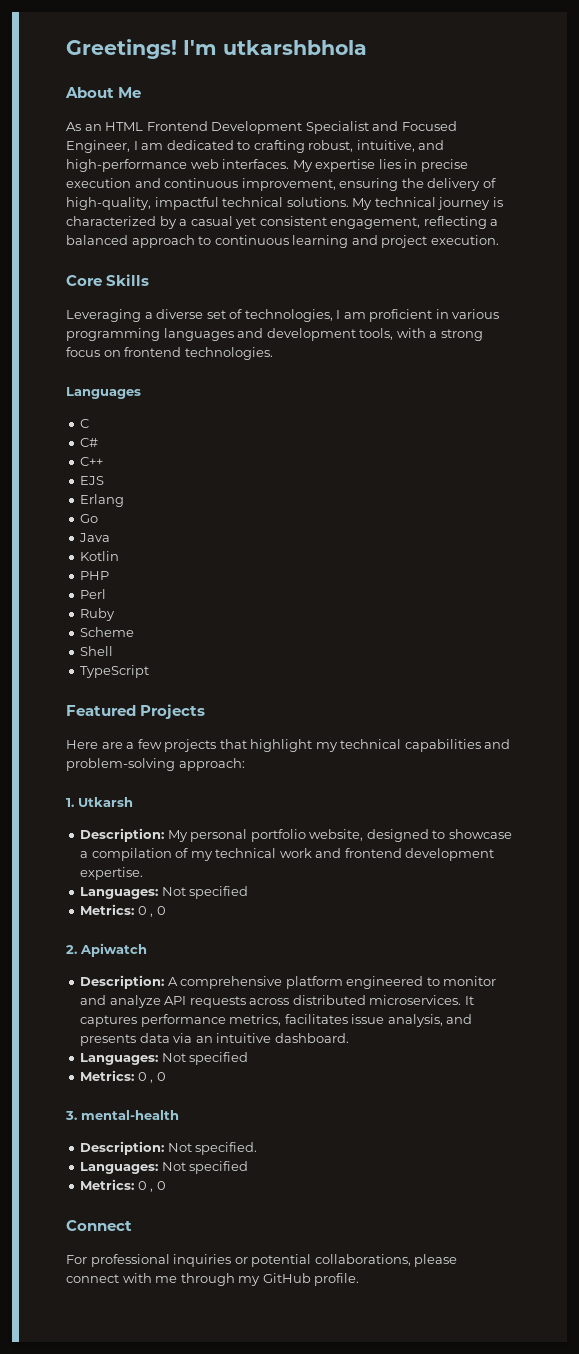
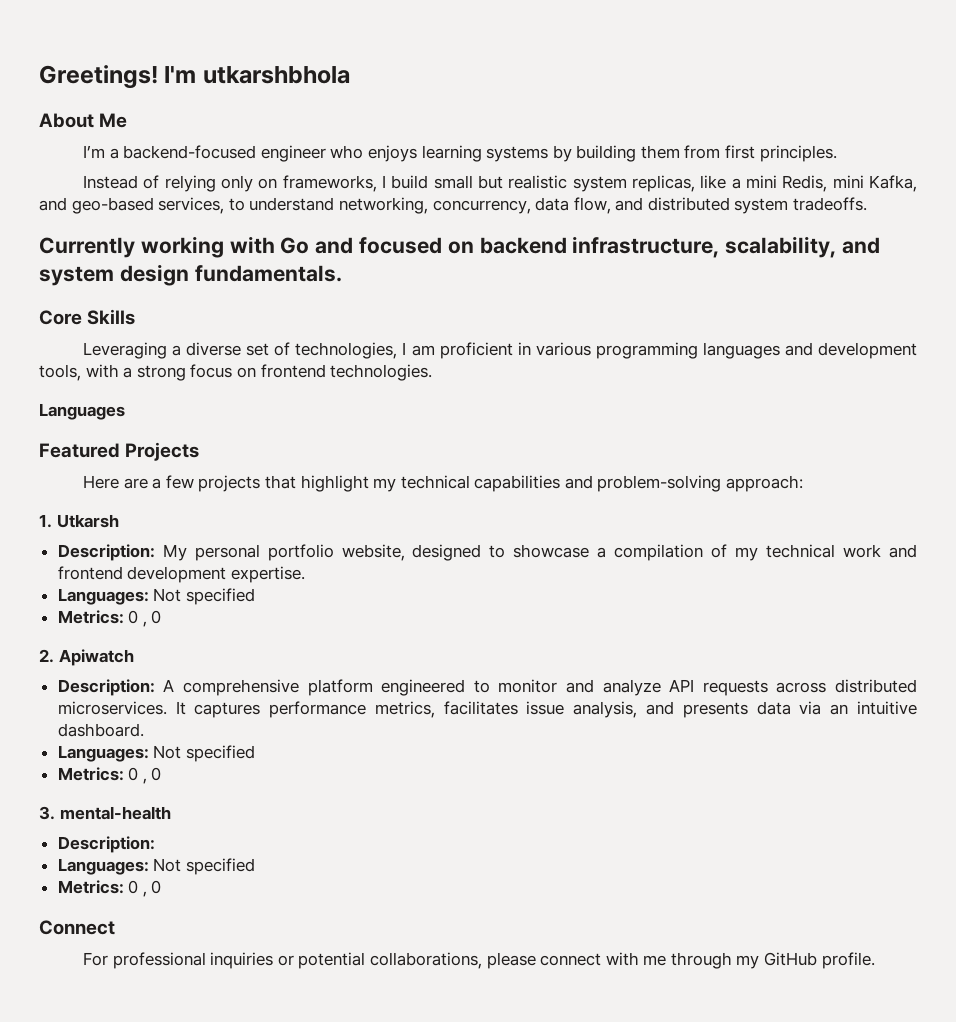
[66,121,457,134] [66,140,445,153] [66,159,468,172] [66,178,496,191] [66,197,503,210] [66,216,499,229] [66,235,499,248] As an HTML Frontend Development Specialist and Focused Engineer, I am dedicated to crafting robust, intuitive, and high-performance web interfaces. My expertise lies in precise execution and continuous improvement, ensuring the delivery of high-quality, impactful technical solutions. My technical journey is characterized by a casual yet consistent engagement, reflecting a balanced approach to continuous learning and project execution. -> [82,145,837,162] [82,175,918,192] [39,197,868,214] [39,236,881,258] [39,264,342,286] I’m a backend-focused engineer who enjoys learning systems by building them from first principles. // Instead of relying only on frameworks, I build small but realistic system replicas, like a mini Redis, mini Kafka, and geo-based services, to understand networking, concurrency, data flow, and distributed system tradeoffs. // Currently working with Go and focused on backend infrastructure, scalability, and system design fundamentals.
[80,419,90,428] [80,438,99,447] [80,457,104,466] [80,476,105,485] [80,494,125,507] [80,514,99,523] [79,533,111,542] [80,551,120,561] [80,571,110,580] [80,589,107,599] [80,608,116,621] [80,627,135,637] [80,646,114,656] [80,665,150,678] // C // C# // C++ // EJS // Erlang // Go // Java // Kotlin // PHP // Perl // Ruby // Scheme // Shell // TypeScript -> (125, 411) none
[167,1142,258,1155] Not specified. -> (155, 844) none

